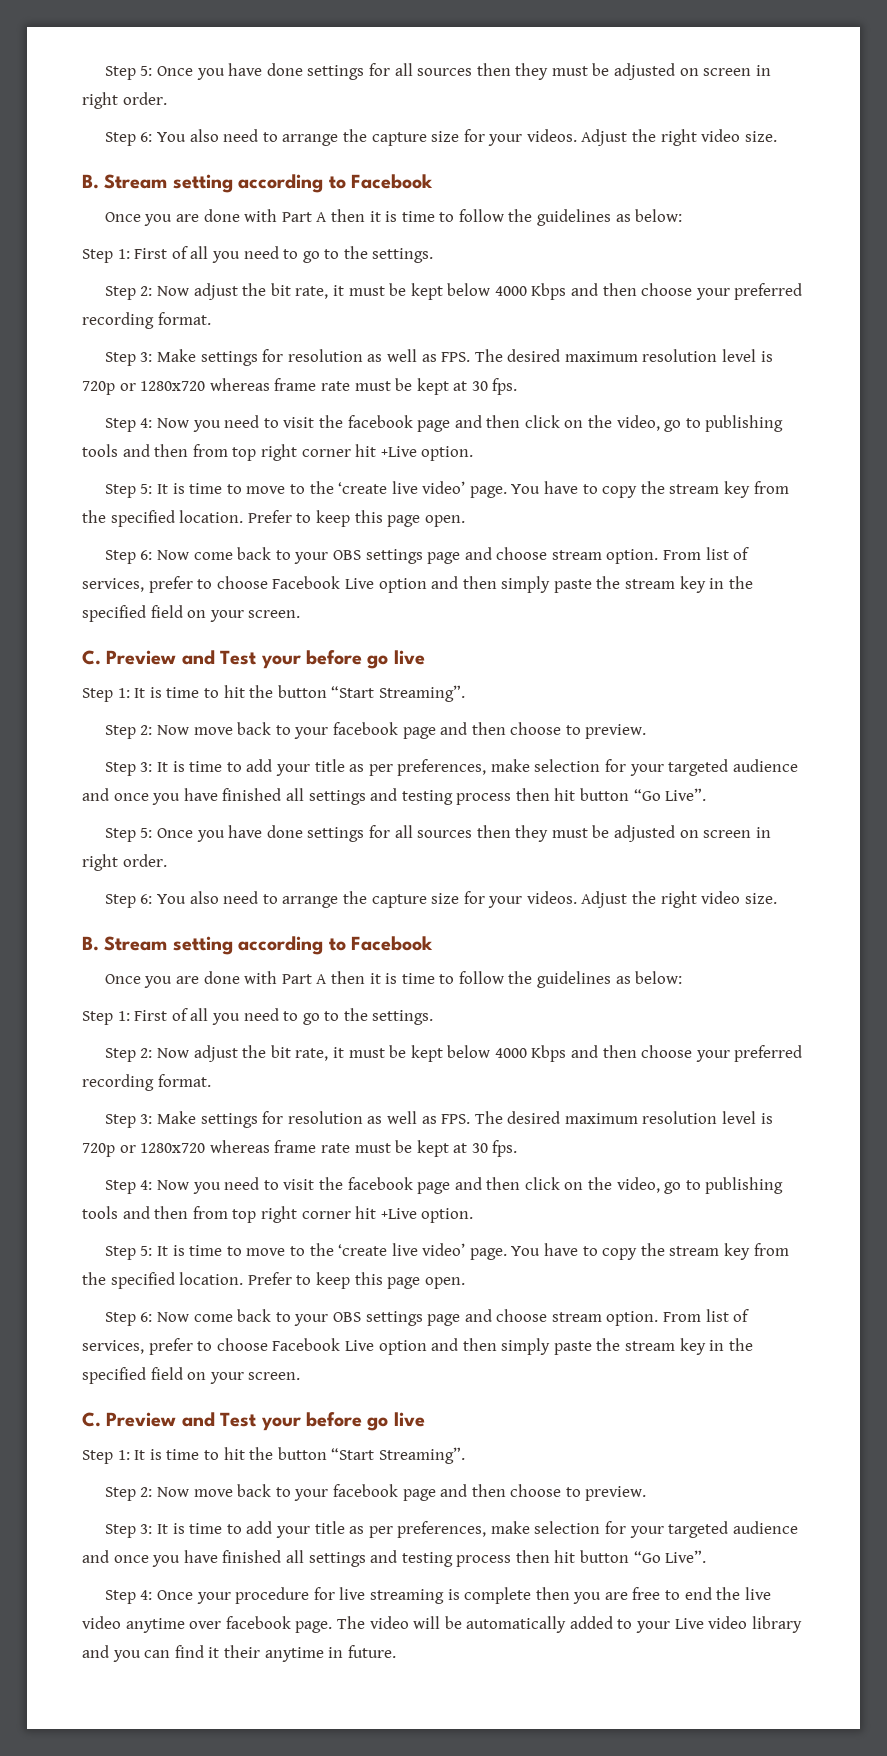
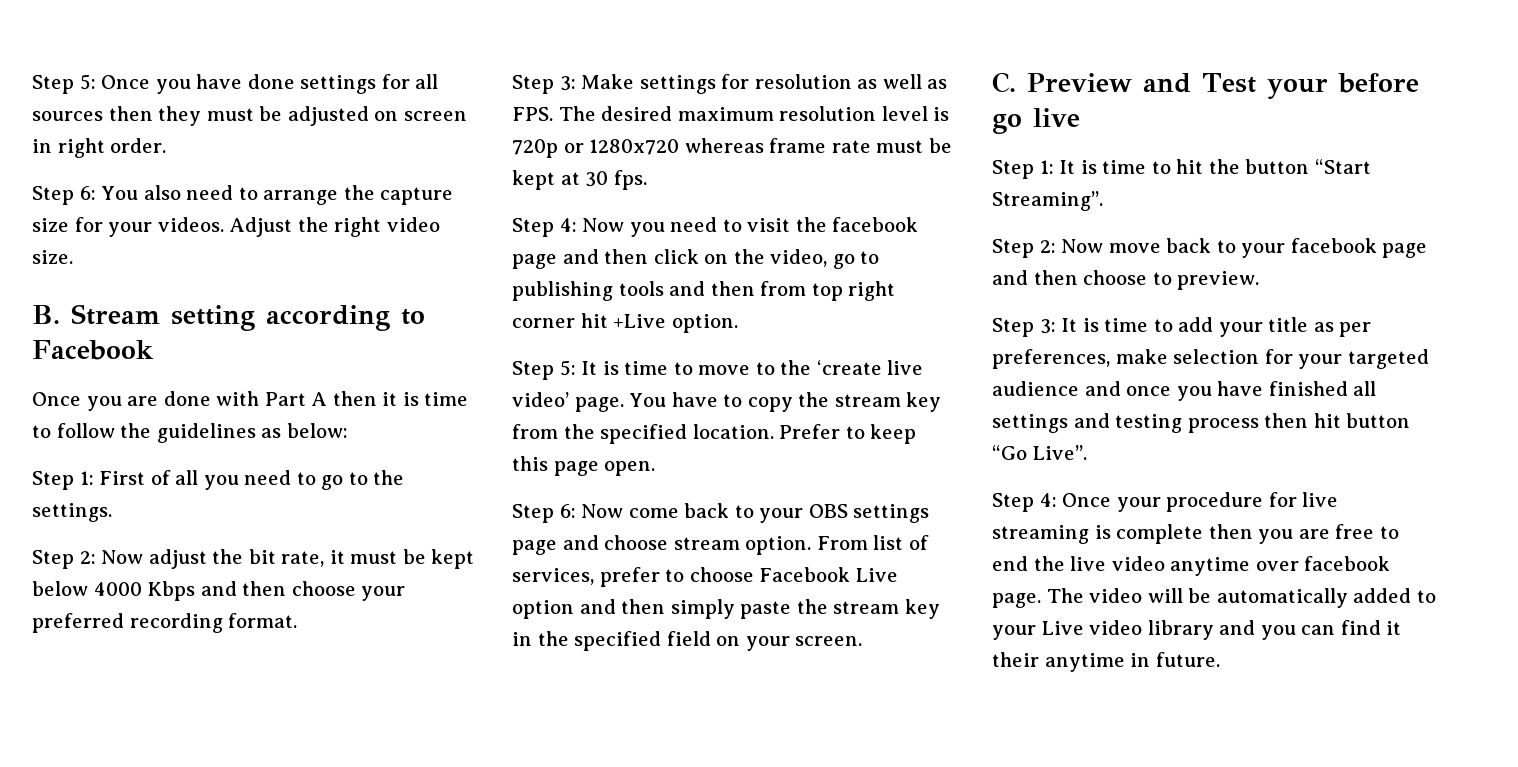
[104,825,771,842] [82,854,167,871] [104,891,777,908] [82,936,433,955] [104,971,683,988] [82,1008,434,1025] [104,1045,803,1062] [82,1074,211,1091] [104,1111,773,1128] [82,1140,518,1157] [104,1177,784,1194] [82,1206,474,1223] [104,1243,789,1260] [82,1272,465,1289] [104,1309,750,1326] [82,1338,753,1355] [82,1367,301,1384] [82,1412,425,1431] [82,1447,465,1464] [104,1484,647,1501] [104,1521,798,1538] [82,1550,707,1567] // Step 5: Once you have done settings for all sources then they must be adjusted on screen in right order. // Step 6: You also need to arrange the capture size for your videos. Adjust the right video size. // B. Stream setting according to Facebook // Once you are done with Part A then it is time to follow the guidelines as below: // Step 1: First of all you need to go to the settings. // Step 2: Now adjust the bit rate, it must be kept below 4000 Kbps and then choose your preferred recording format. // Step 3: Make settings for resolution as well as FPS. The desired maximum resolution level is 720p or 1280x720 whereas frame rate must be kept at 30 fps. // Step 4: Now you need to visit the facebook page and then click on the video, go to publishing tools and then from top right corner hit +Live option. // Step 5: It is time to move to the ‘create live video’ page. You have to copy the stream key from the specified location. Prefer to keep this page open. // Step 6: Now come back to your OBS settings page and choose stream option. From list of services, prefer to choose Facebook Live option and then simply paste the stream key in the specified field on your screen. // C. Preview and Test your before go live // Step 1: It is time to hit the button “Start Streaming”. // Step 2: Now move back to your facebook page and then choose to preview. // Step 3: It is time to add your title as per preferences, make selection for your targeted audience and once you have finished all settings and testing process then hit button “Go Live”. -> (1087, 452) none

